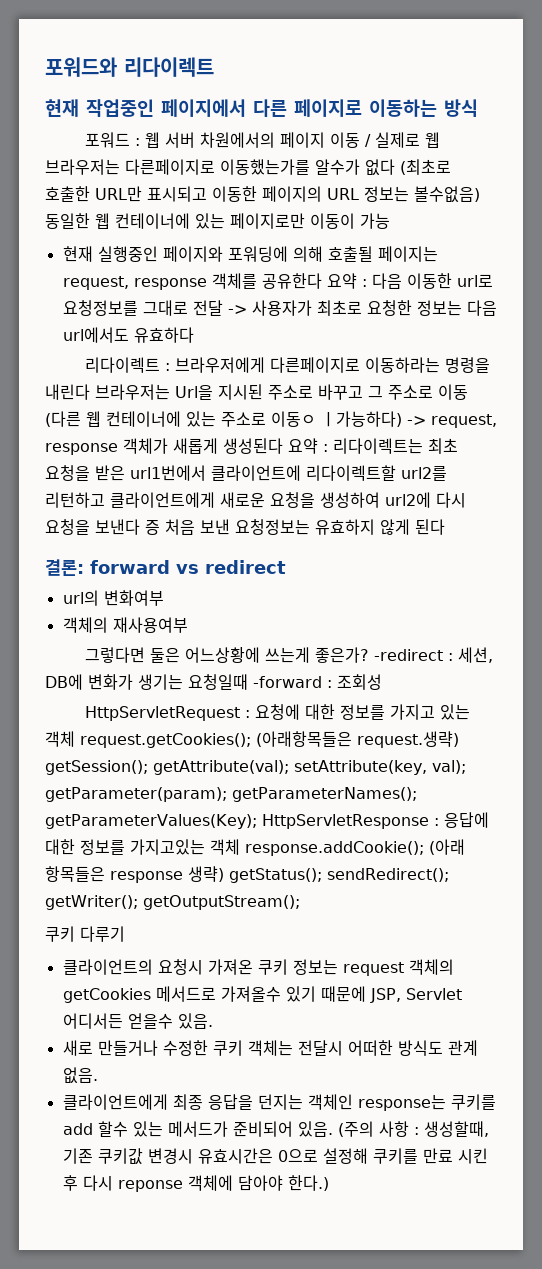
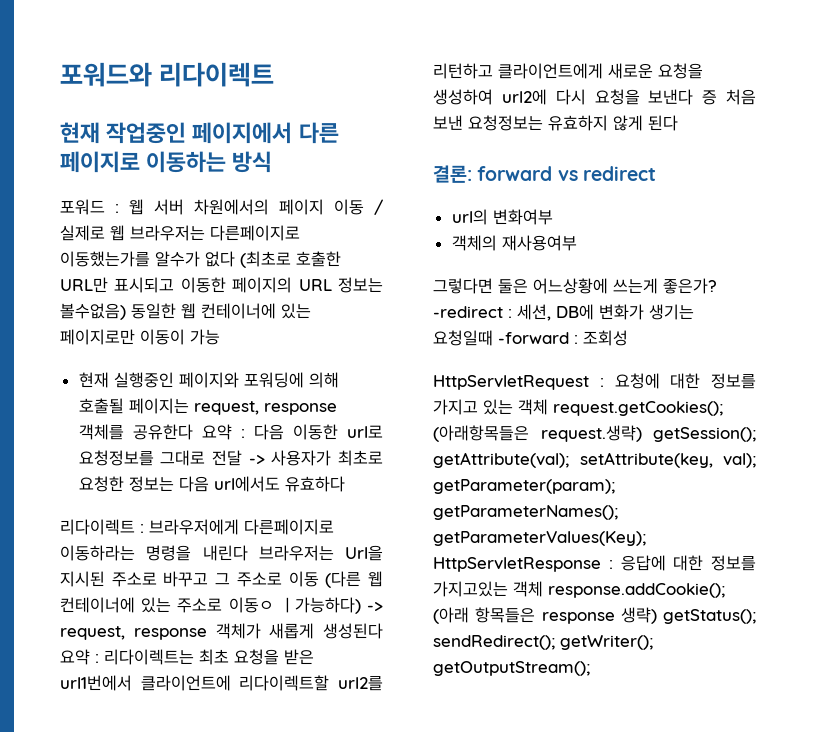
[45,926,125,942] [62,959,454,976] [62,986,462,1003] [62,1013,213,1029] [62,1040,478,1056] [62,1067,98,1084] [62,1094,496,1111] [62,1121,489,1137] [62,1148,488,1165] [62,1175,329,1192] // 쿠키 다루기 // 클라이언트의 요청시 가져온 쿠키 정보는 request 객체의 getCookies 메서드로 가져올수 있기 때문에 JSP, Servlet 어디서든 얻을수 있음. // 새로 만들거나 수정한 쿠키 객체는 전달시 어떠한 방식도 관계 없음. // 클라이언트에게 최종 응답을 던지는 객체인 response는 쿠키를 add 할수 있는 메서드가 준비되어 있음. (주의 사항 : 생성할때, 기존 쿠키값 변경시 유효시간은 0으로 설정해 쿠키를 만료 시킨 후 다시 reponse 객체에 담아야 한다.) -> (590, 668) none

